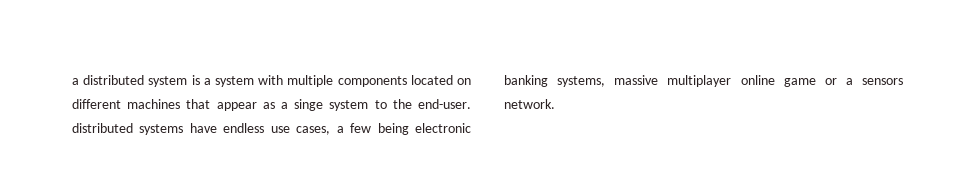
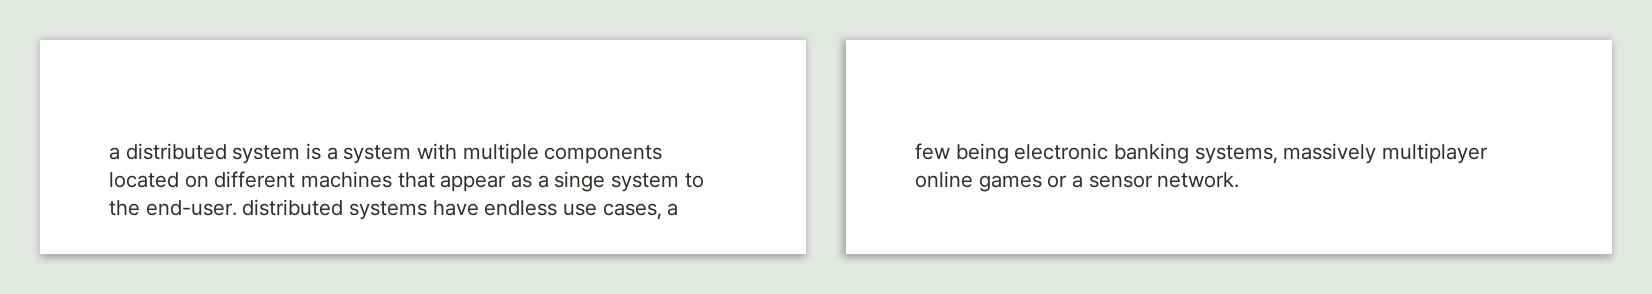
[614,75,659,85] massive -> [1283,143,1377,164] massively
[783,78,816,87] game -> [978,175,1042,192] games
[862,78,903,85] sensors -> [1088,175,1153,188] sensor

